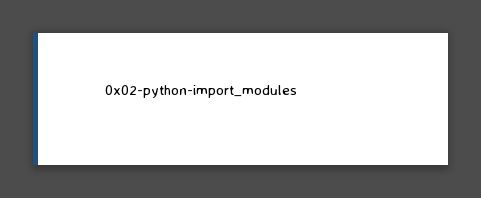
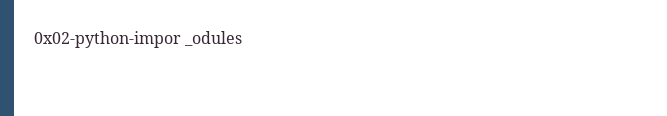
[105,85,297,98] 0x02-python-import_modules -> [34,31,243,48] 0x02-python-impor _odules

